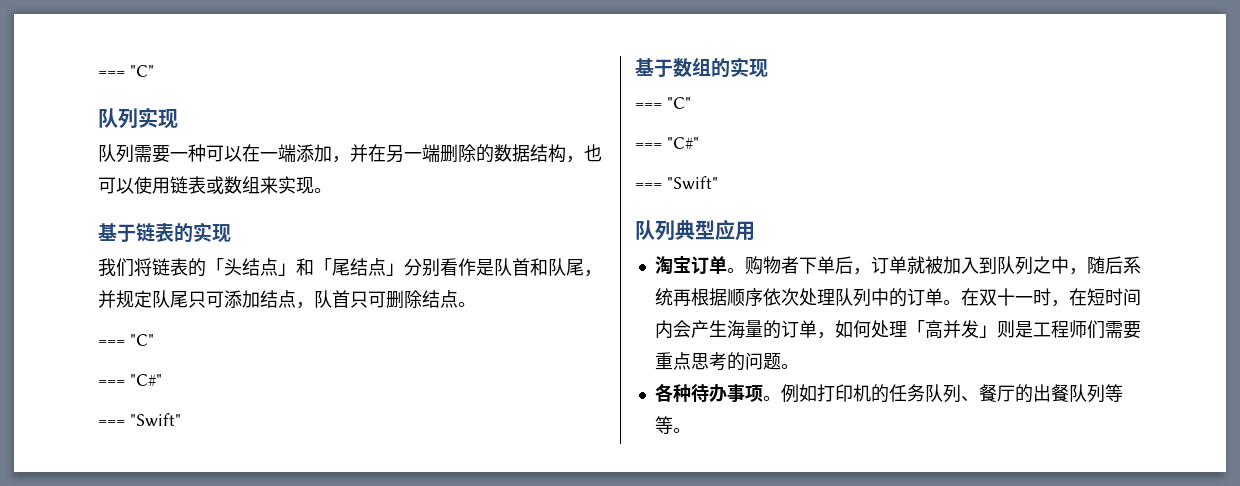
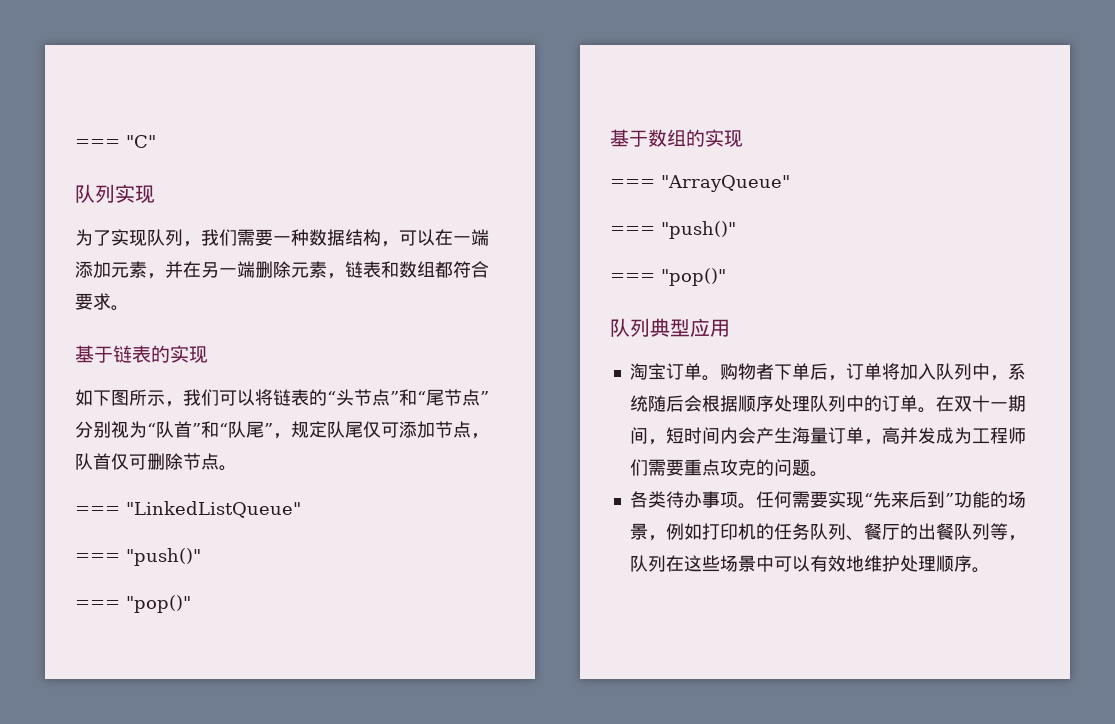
[98,144,206,163] 队列需要一种 -> [75,229,399,247] 为了实现队列，我们需要一种数据结构，
(332, 153) none -> [111,261,147,278] 元素
[476,144,602,163] [98,176,332,194] [98,222,231,243] [98,258,602,277] [98,290,440,309] 的数据结构，也可以使用链表或数组来实现。 // 基于链表的实现 // 我们将链表的「头结点」和「尾结点」分别看作是队首和队尾，并规定队尾只可添加结点，队首只可删除结 -> [291,261,489,279] [75,293,129,311] [75,345,208,363] [75,389,489,407] [75,421,489,439] [75,453,201,470] 元素，链表和数组都符合要求。 // 基于链表的实现 // 如下图所示，我们可以将链表的“头节点”和“尾节点”分别视为“队首”和“队尾”，规定队尾仅可添加节点，队首仅可删除节
[130,334,154,346] [98,374,162,387] [98,413,181,427] "C" // === "C#" // === "Swift" -> [126,501,301,518] [75,548,201,566] [75,595,191,613] "LinkedListQueue" // === "push()" // === "pop()"
[667,97,691,109] [635,137,699,150] [635,176,718,190] "C" // === "C#" // === "Swift" -> [661,175,790,192] [610,221,736,239] [610,268,726,286] "ArrayQueue" // === "push()" // === "pop()"
[906,256,1141,275] [654,288,691,307] 就被加入到队列之中，随后系统再 -> [881,363,1026,381] [629,395,702,412] 将加入队列中，系统随后会
[762,288,799,306] 依次 -> (774, 403) none
[1032,288,1087,307] 时，在 -> [1007,395,1026,412] [629,427,666,445] 期间，
[762,320,1033,339] 的订单，如何处理「高并发」则是 -> [827,427,972,445] 订单，高并发成为
[690,352,727,371] 思考 -> [719,459,756,476] 攻克
[672,384,691,402] 种 -> [647,491,666,508] 类
(781, 398) none -> [755,491,1026,508] [629,523,666,541] 任何需要实现“先来后到”功能的场景，
[654,416,673,434] 等 -> [1007,535,1026,541] [629,555,972,572] ，队列在这些场景中可以有效地维护处理顺序

